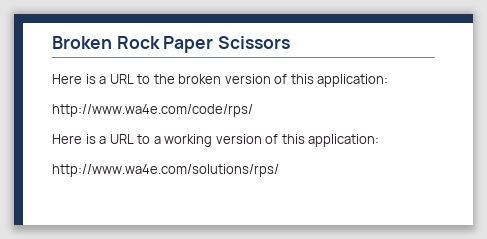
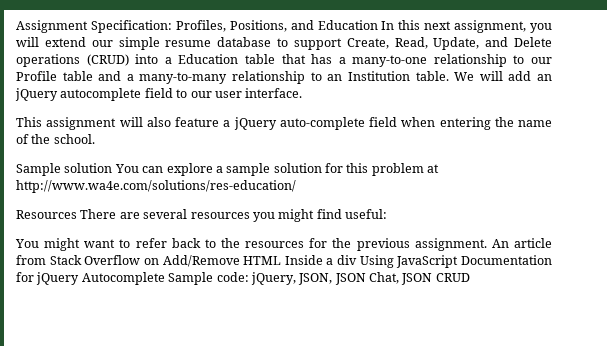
[52,36,291,53] [52,74,389,87] [52,104,253,117] [52,134,380,147] [52,164,279,177] Broken Rock Paper Scissors // Here is a URL to the broken version of this application: // http://www.wa4e.com/code/rps/ // Here is a URL to a working version of this application: // http://www.wa4e.com/solutions/rps/ -> [16,20,552,33] [16,37,552,50] [16,54,552,67] [16,71,553,84] [15,88,303,101] [16,117,552,130] [16,134,95,144] [16,163,440,176] [16,180,296,193] [16,209,387,222] [15,238,553,251] [16,255,552,268] [16,272,470,285] Assignment Specification: Profiles, Positions, and Education In this next assignment, you will extend our simple resume database to support Create, Read, Update, and Delete operations (CRUD) into a Education table that has a many-to-one relationship to our Profile table and a many-to-many relationship to an Institution table. We will add an jQuery autocomplete field to our user interface. // This assignment will also feature a jQuery auto-complete field when entering the name of the school. // Sample solution You can explore a sample solution for this problem at http://www.wa4e.com/solutions/res-education/ // Resources There are several resources you might find useful: // You might want to refer back to the resources for the previous assignment. An article from Stack Overflow on Add/Remove HTML Inside a div Using JavaScript Documentation for jQuery Autocomplete Sample code: jQuery, JSON, JSON Chat, JSON CRUD

